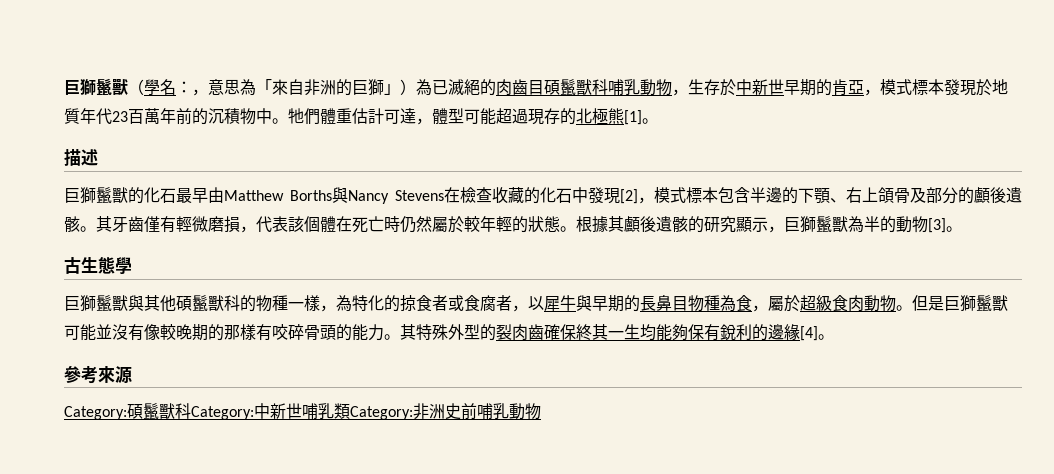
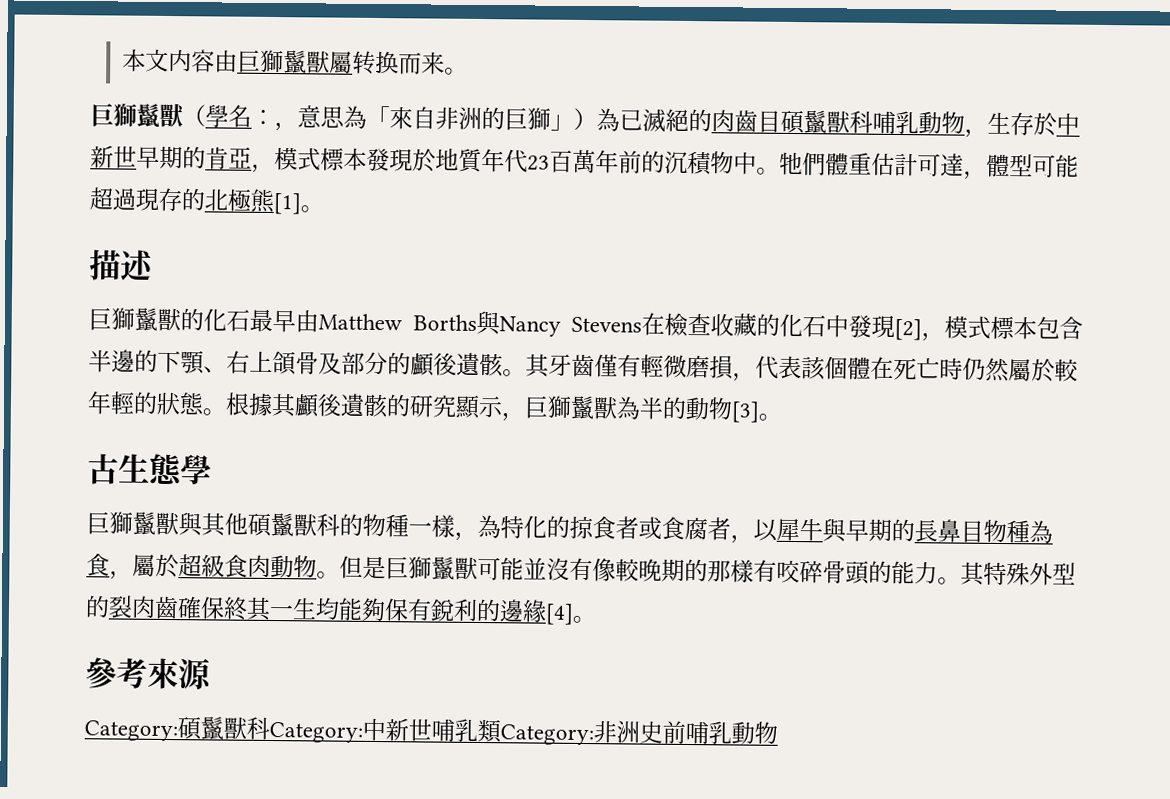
(64, 87) none -> [122,48,469,75] 本文内容由巨獅鬣獸屬转换而来。 //

